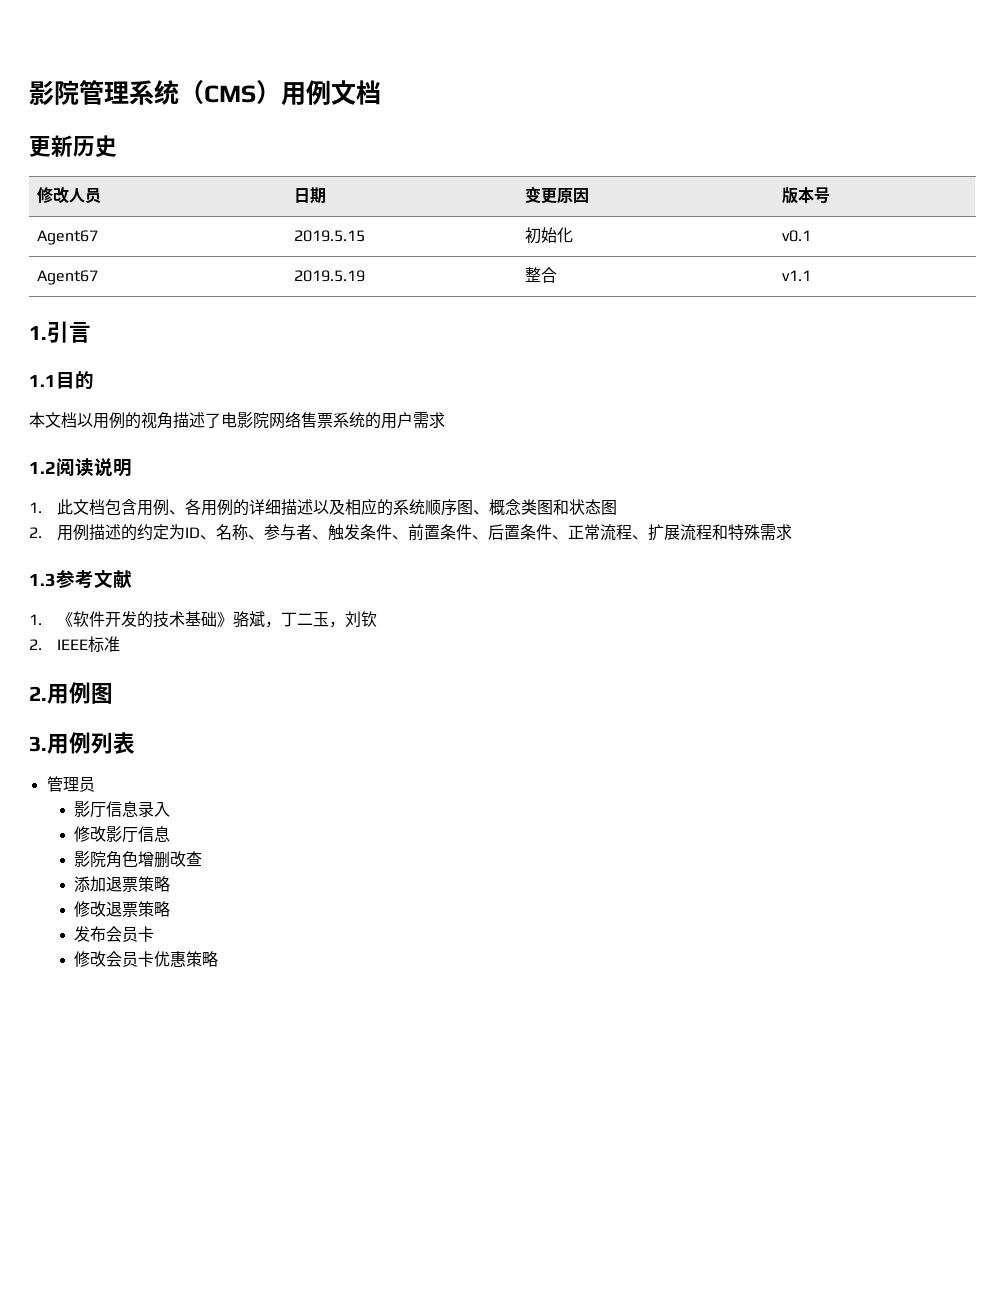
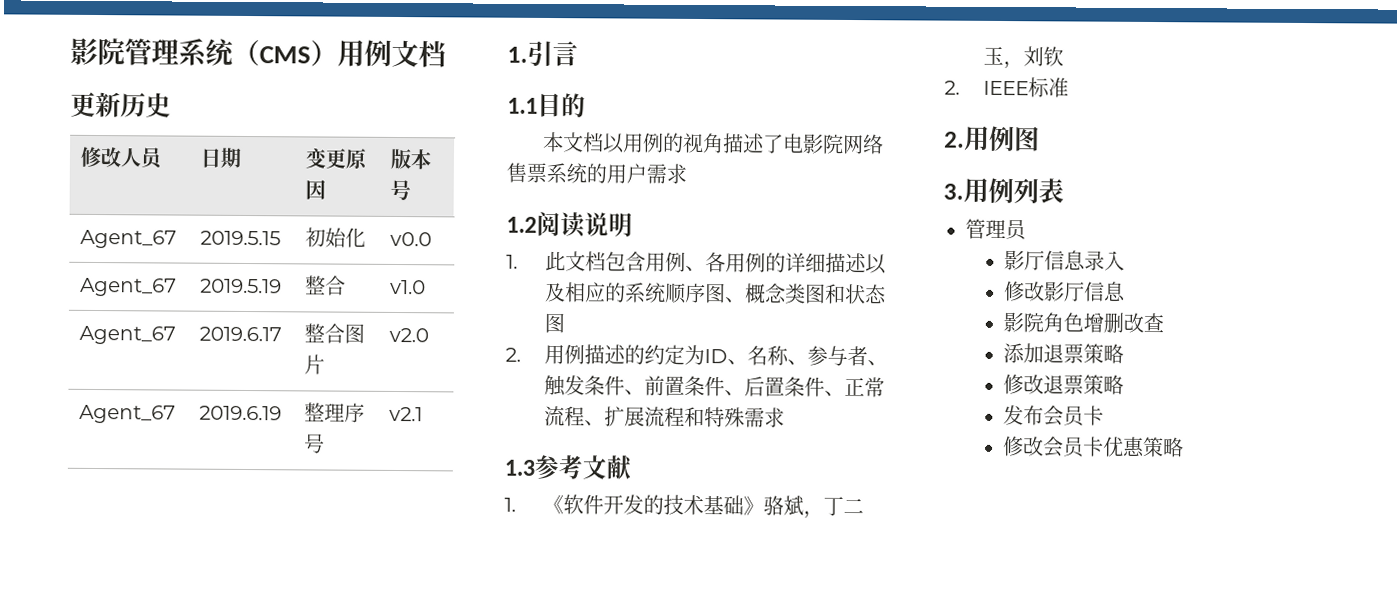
[36,230,98,245] Agent67 -> [80,229,178,249] Agent_67
[781,230,811,242] [36,270,98,285] v0.1 // Agent67 -> [390,231,433,247] [80,277,178,297] v0.0 // Agent_67
[781,270,811,281] v1.1 -> [390,279,427,295] [79,325,177,345] [199,326,283,342] [304,323,366,344] [304,354,326,375] [389,327,430,343] [79,404,177,424] [199,405,283,421] [304,402,366,423] [304,433,326,454] [389,406,424,422] v1.0 // Agent_67 | 2019.6.17 | 整合图片 | v2.0 // Agent_67 | 2019.6.19 | 整理序号 | v2.1

